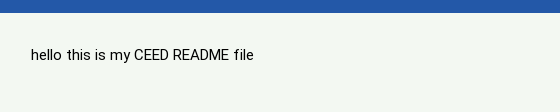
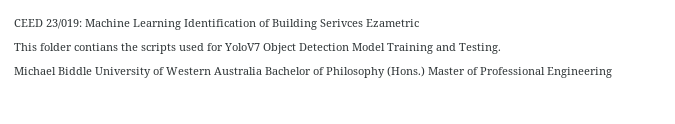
[31,49,255,63] hello this is my CEED README file -> [14,19,419,30] [14,43,501,54] [14,66,612,78] CEED 23/019: Machine Learning Identification of Building Serivces Ezametric // This folder contians the scripts used for YoloV7 Object Detection Model Training and Testing. // Michael Biddle University of Western Australia Bachelor of Philosophy (Hons.) Master of Professional Engineering

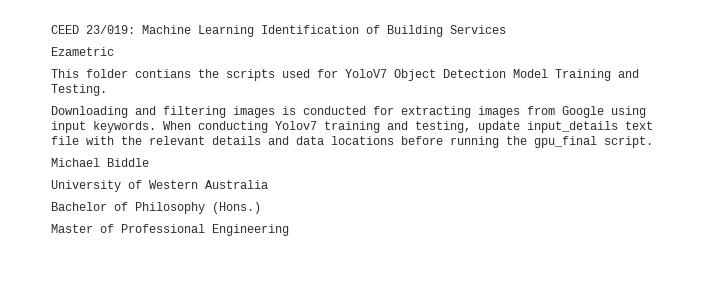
[320,19,363,27] Serivces -> [450,25,506,34] Services //
(501, 48) none -> [51,106,646,118] [51,121,653,133] [51,136,653,148] // Downloading and filtering images is conducted for extracting images from Google using input keywords. When conducting Yolov7 training and testing, update input_details text file with the relevant details and data locations before running the gpu_final script.
(92, 71) none -> (149, 162) //
(262, 71) none -> (268, 184) //
(425, 71) none -> (261, 208) //

